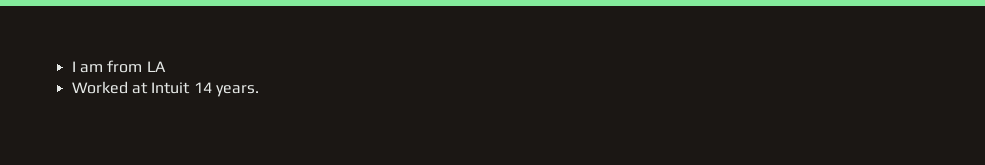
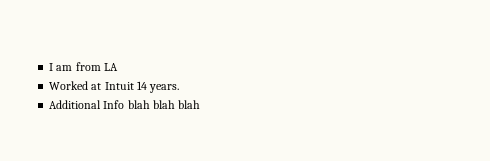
(259, 91) none -> [49,100,201,109] // Additional Info blah blah blah

